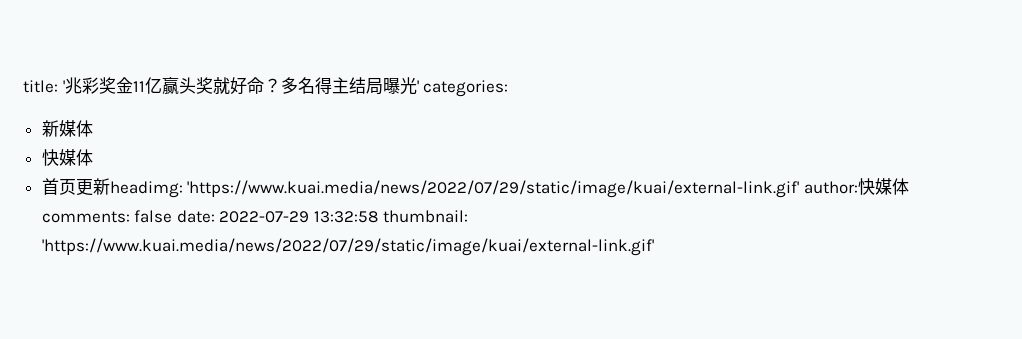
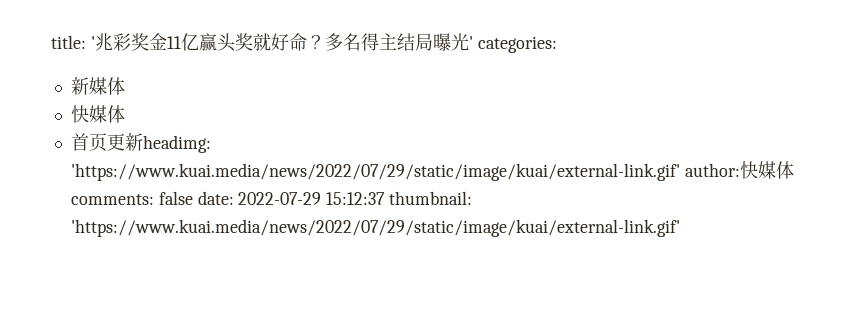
[314,211,379,223] 13:32:58 -> [326,192,386,205] 15:12:37

